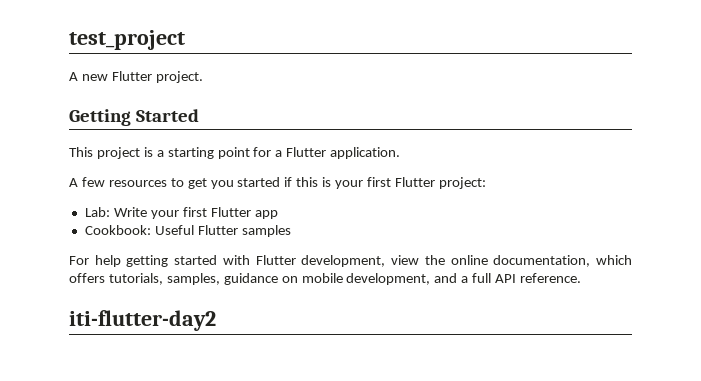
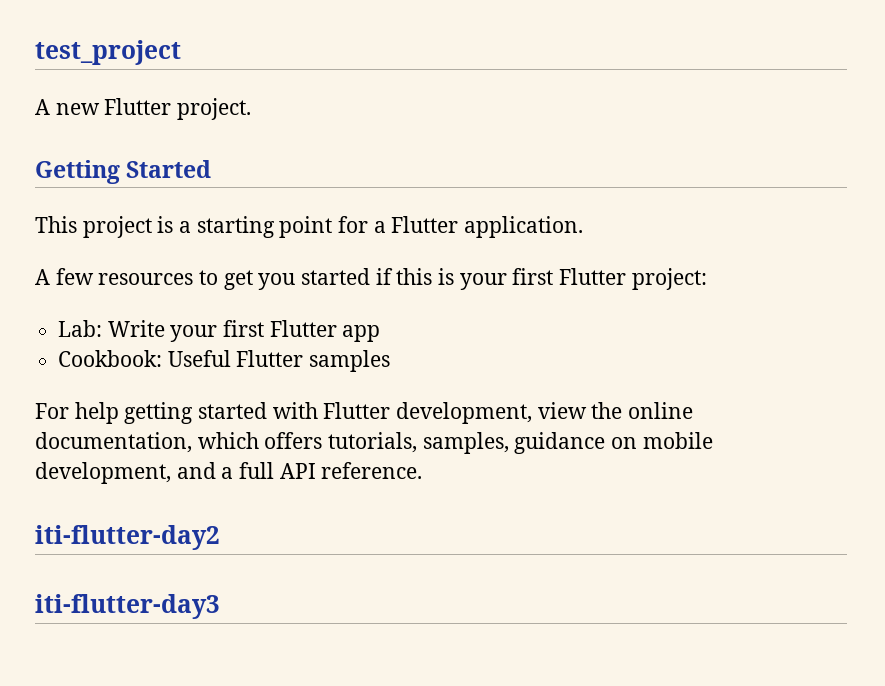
(216, 320) none -> [35,594,220,619] // iti-flutter-day3

